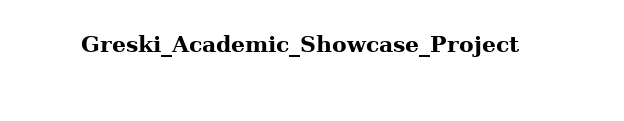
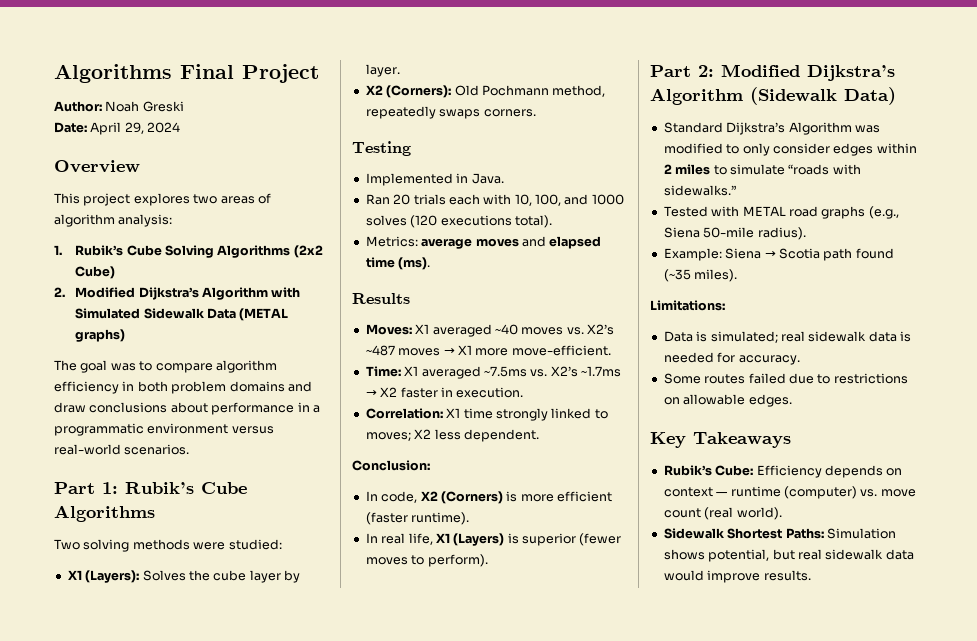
[81,35,520,57] Greski_Academic_Showcase_Project -> [54,64,319,83] [54,101,184,112] [54,122,181,135] [54,160,140,173] [54,193,271,206] [54,214,173,227] [54,245,323,258] [75,266,116,279] [54,287,301,300] [75,308,289,321] [75,329,126,342] [54,360,277,373] [54,381,312,394] [54,402,320,415] [54,423,274,436] [54,444,190,455] [54,482,247,494] [54,505,155,522] [54,539,282,552] [67,570,300,583] [365,64,400,77] [365,85,606,98] [365,106,536,119] [352,141,411,156] [365,173,504,186] [365,194,624,206] [365,215,552,228] [365,236,602,249] [365,257,431,270] [352,293,410,304] [365,324,614,337] [365,345,611,356] [365,366,621,379] [365,387,524,398] [365,408,608,421] [365,429,539,442] [352,460,430,471] [365,491,612,504] [365,512,470,525] [365,533,622,546] [365,554,488,567] [650,64,895,81] [650,87,896,105] [663,122,880,135] [663,143,917,156] [663,164,861,175] [663,185,736,196] [663,206,899,219] [663,227,806,240] [663,248,894,261] [663,269,738,282] [650,300,725,311] [663,331,911,343] [663,352,800,365] [663,373,908,384] [663,394,792,407] [650,432,791,448] [663,465,903,478] [663,486,916,499] [663,507,782,520] [663,528,896,539] [663,549,914,562] [663,570,811,583] Algorithms Final Project // Author: Noah Greski // Date: April 29, 2024 // Overview // This project explores two areas of algorithm analysis: // 1. Rubik’s Cube Solving Algorithms (2x2 Cube) // 2. Modified Dijkstra’s Algorithm with Simulated Sidewalk Data (METAL graphs) // The goal was to compare algorithm efficiency in both problem domains and draw conclusions about performance in a programmatic environment versus real-world scenarios. // Part 1: Rubik’s Cube Algorithms // Two solving methods were studied: // X1 (Layers): Solves the cube layer by layer. // X2 (Corners): Old Pochmann method, repeatedly swaps corners. // Testing // Implemented in Java. // Ran 20 trials each with 10, 100, and 1000 solves (120 executions total). // Metrics: average moves and elapsed time (ms). // Results // Moves: X1 averaged ~40 moves vs. X2’s ~487 moves → X1 more move-efficient. // Time: X1 averaged ~7.5ms vs. X2’s ~1.7ms → X2 faster in execution. // Correlation: X1 time strongly linked to moves; X2 less dependent. // Conclusion: // In code, X2 (Corners) is more efficient (faster runtime). // In real life, X1 (Layers) is superior (fewer moves to perform). // Part 2: Modified Dijkstra’s Algorithm (Sidewalk Data) // Standard Dijkstra’s Algorithm was modified to only consider edges within 2 miles to simulate “roads with sidewalks.” // Tested with METAL road graphs (e.g., Siena 50-mile radius). // Example: Siena → Scotia path found (~35 miles). // Limitations: // Data is simulated; real sidewalk data is needed for accuracy. // Some routes failed due to restrictions on allowable edges. // Key Takeaways // Rubik’s Cube: Efficiency depends on context — runtime (computer) vs. move count (real world). // Sidewalk Shortest Paths: Simulation shows potential, but real sidewalk data would improve results.

